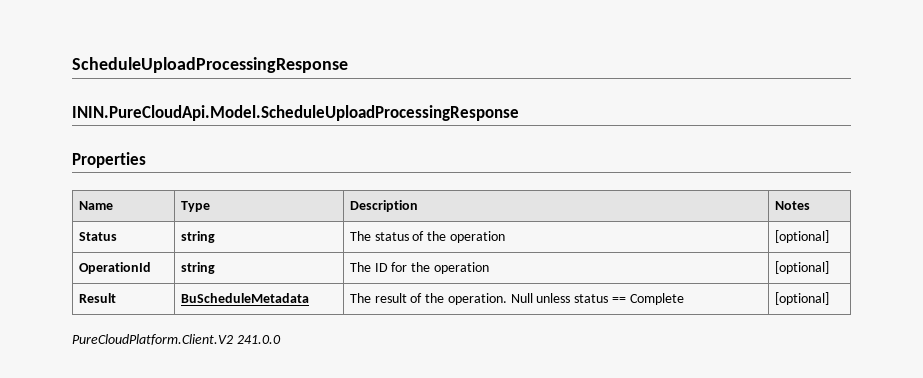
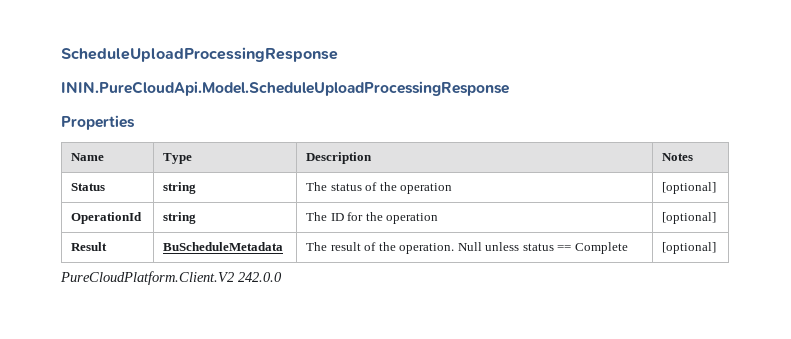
[236,335,281,344] 241.0.0 -> [238,272,282,282] 242.0.0

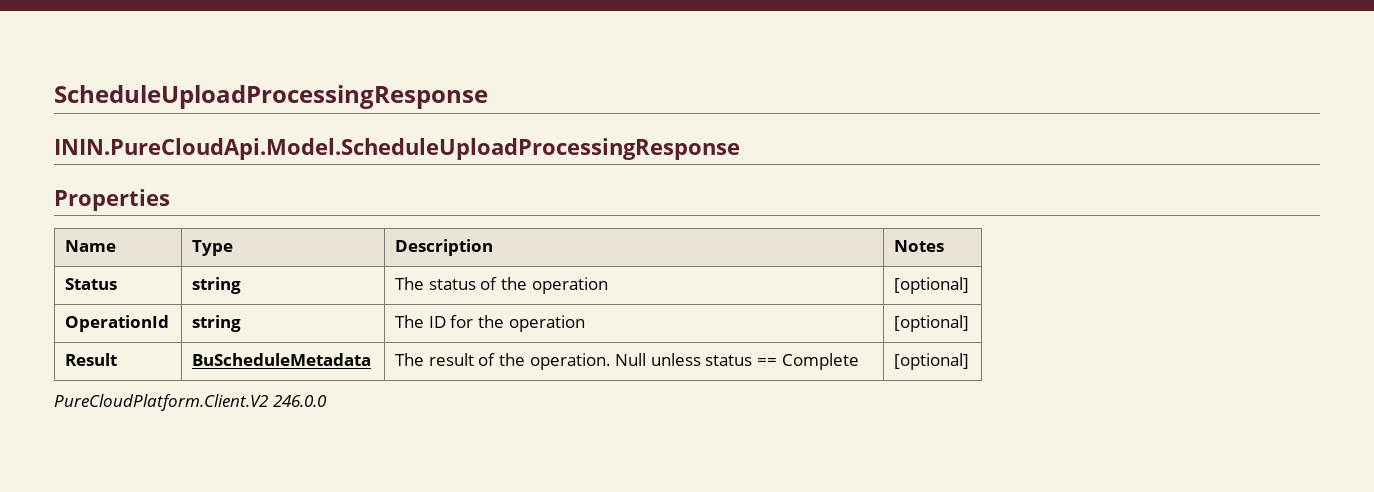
[238,272,282,282] 242.0.0 -> [272,395,327,407] 246.0.0

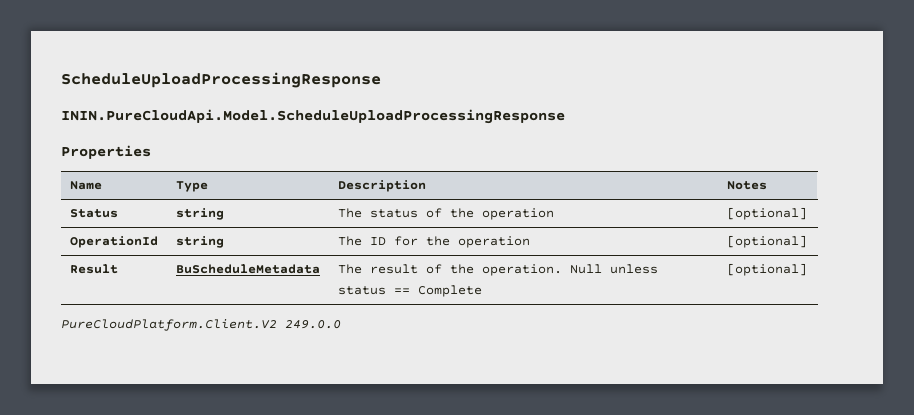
[272,395,327,407] 246.0.0 -> [285,320,341,329] 249.0.0

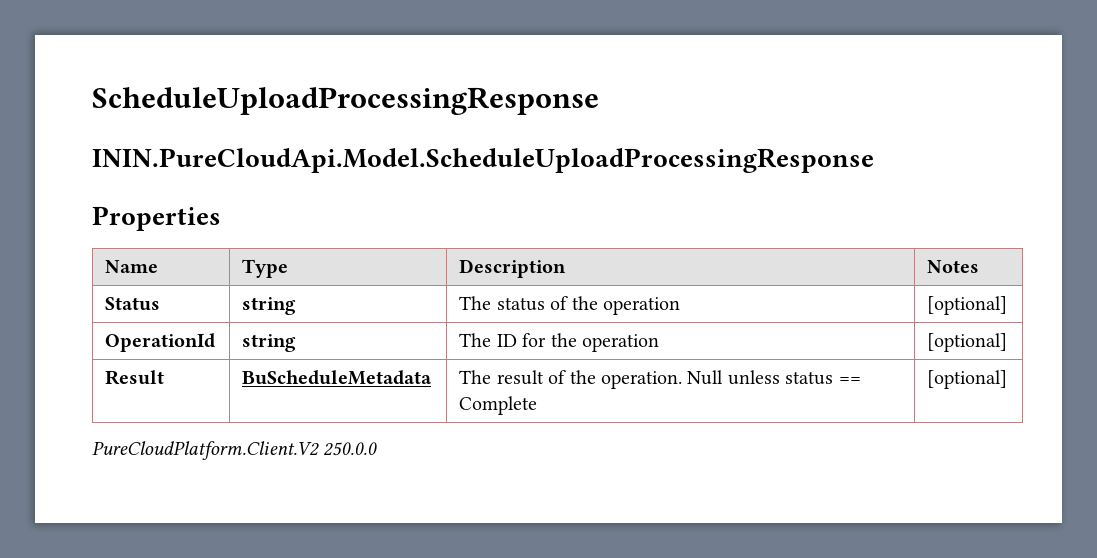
[285,320,341,329] 249.0.0 -> [323,442,378,456] 250.0.0

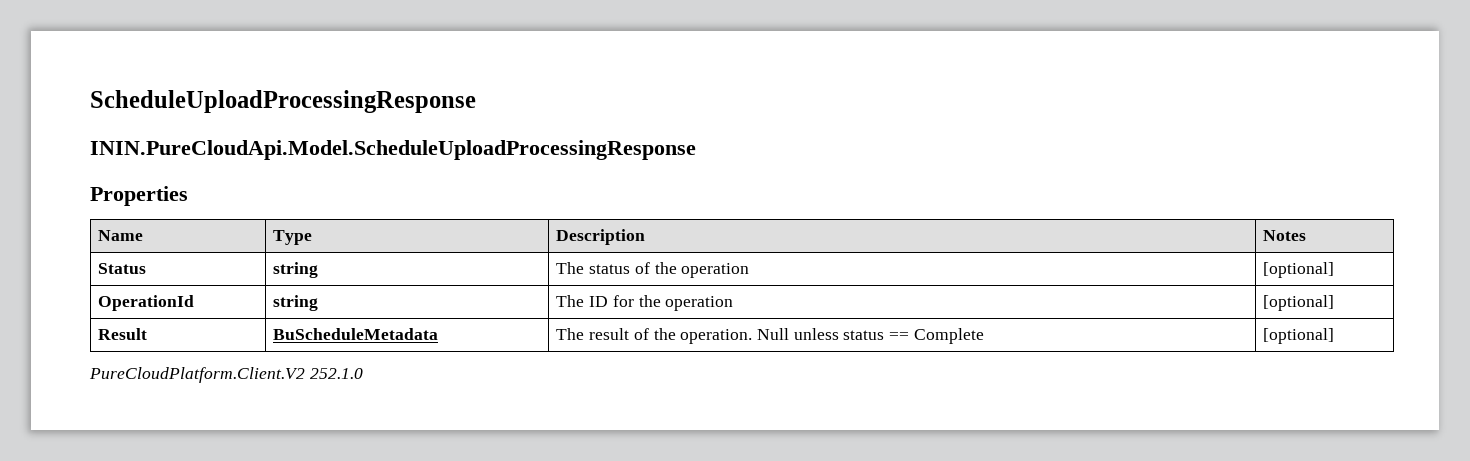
[323,442,378,456] 250.0.0 -> [309,368,363,379] 252.1.0

